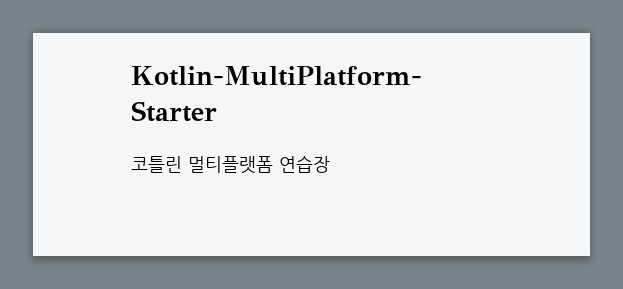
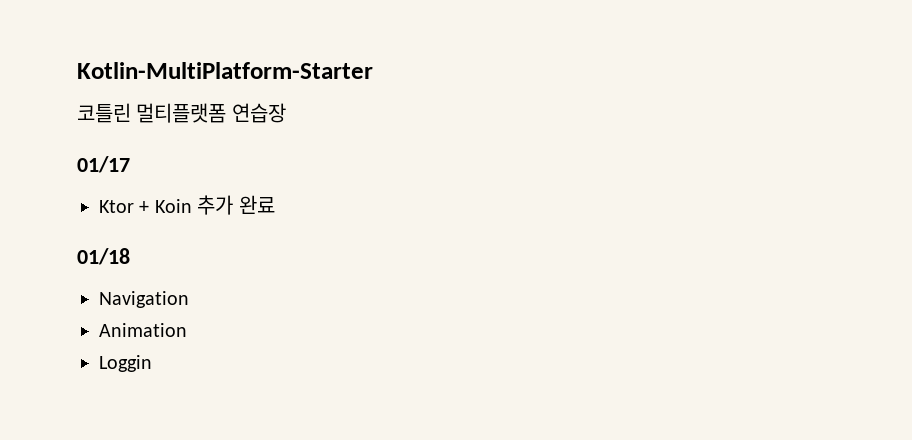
(330, 164) none -> [77,156,130,173] [99,195,275,215] [77,248,130,265] [99,291,189,308] [99,323,187,337] [99,355,152,372] // 01/17 // Ktor + Koin 추가 완료 // 01/18 // Navigation // Animation // Loggin

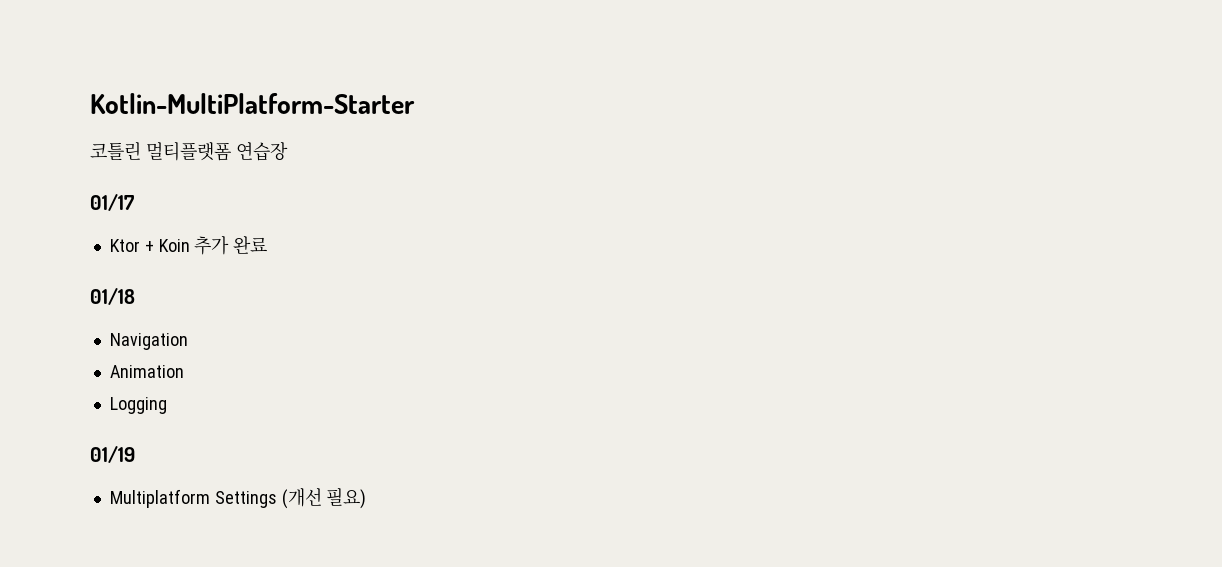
[99,355,152,372] Loggin -> [109,397,167,414] [90,446,135,463] [109,487,367,509] Logging // 01/19 // Multiplatform Settings (개선 필요)

